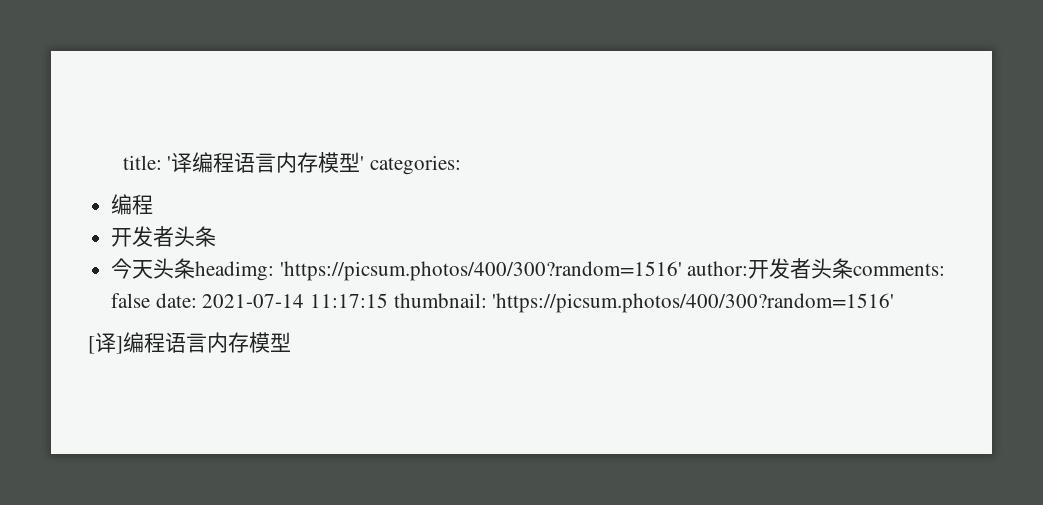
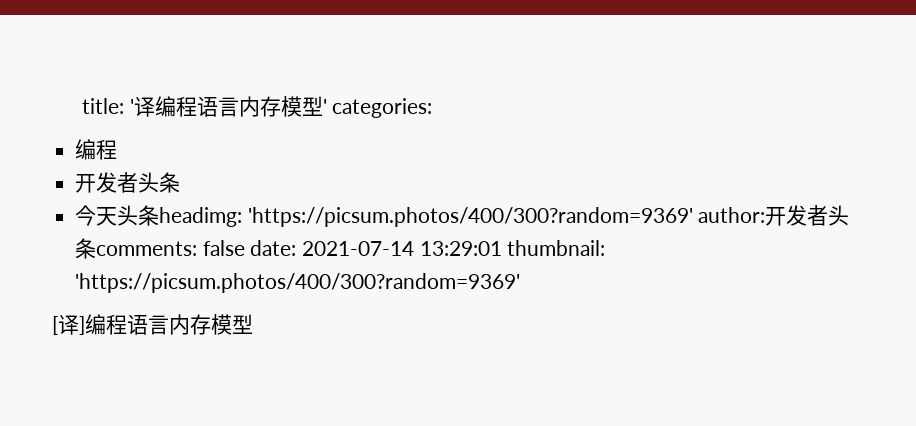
[279,261,682,281] 'https://picsum.photos/400/300?random=1516' -> [247,207,693,227] 'https://picsum.photos/400/300?random=9369'
[310,293,895,313] 11:17:15 thumbnail: 'https://picsum.photos/400/300?random=1516' -> [419,240,606,256] [75,273,521,293] 13:29:01 thumbnail: 'https://picsum.photos/400/300?random=9369'

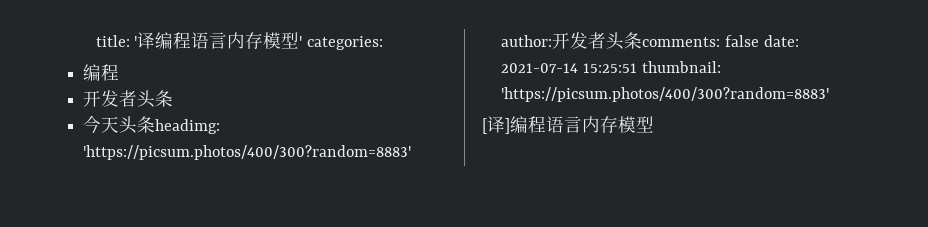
[247,207,693,227] 'https://picsum.photos/400/300?random=9369' -> [83,145,412,160] 'https://picsum.photos/400/300?random=8883'
[419,240,606,256] [75,273,521,293] 13:29:01 thumbnail: 'https://picsum.photos/400/300?random=9369' -> [582,61,721,73] [501,87,830,102] 15:25:51 thumbnail: 'https://picsum.photos/400/300?random=8883'

